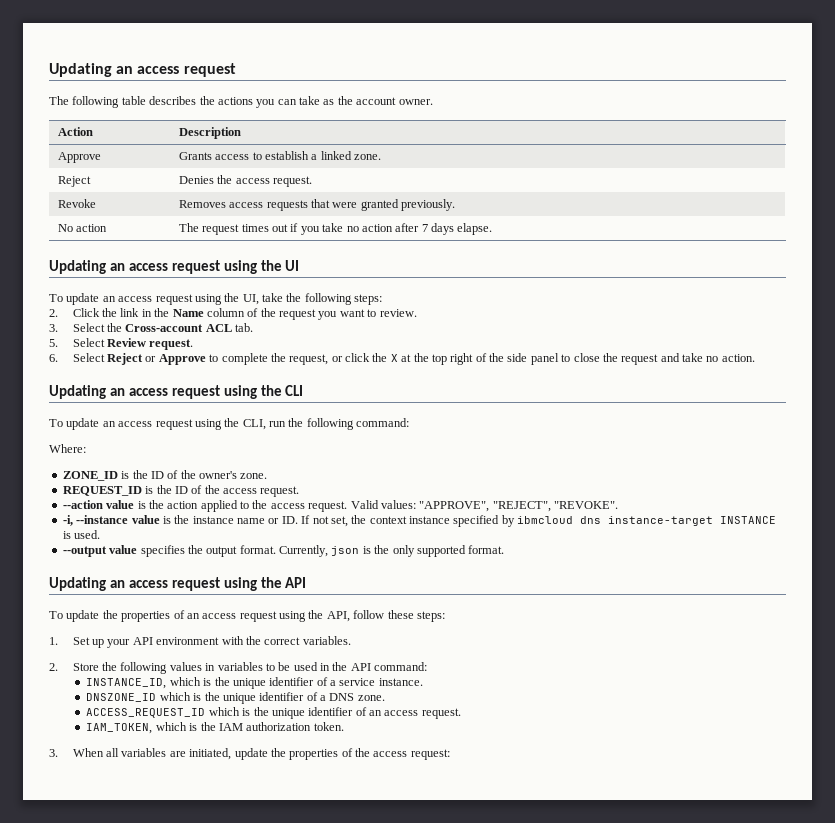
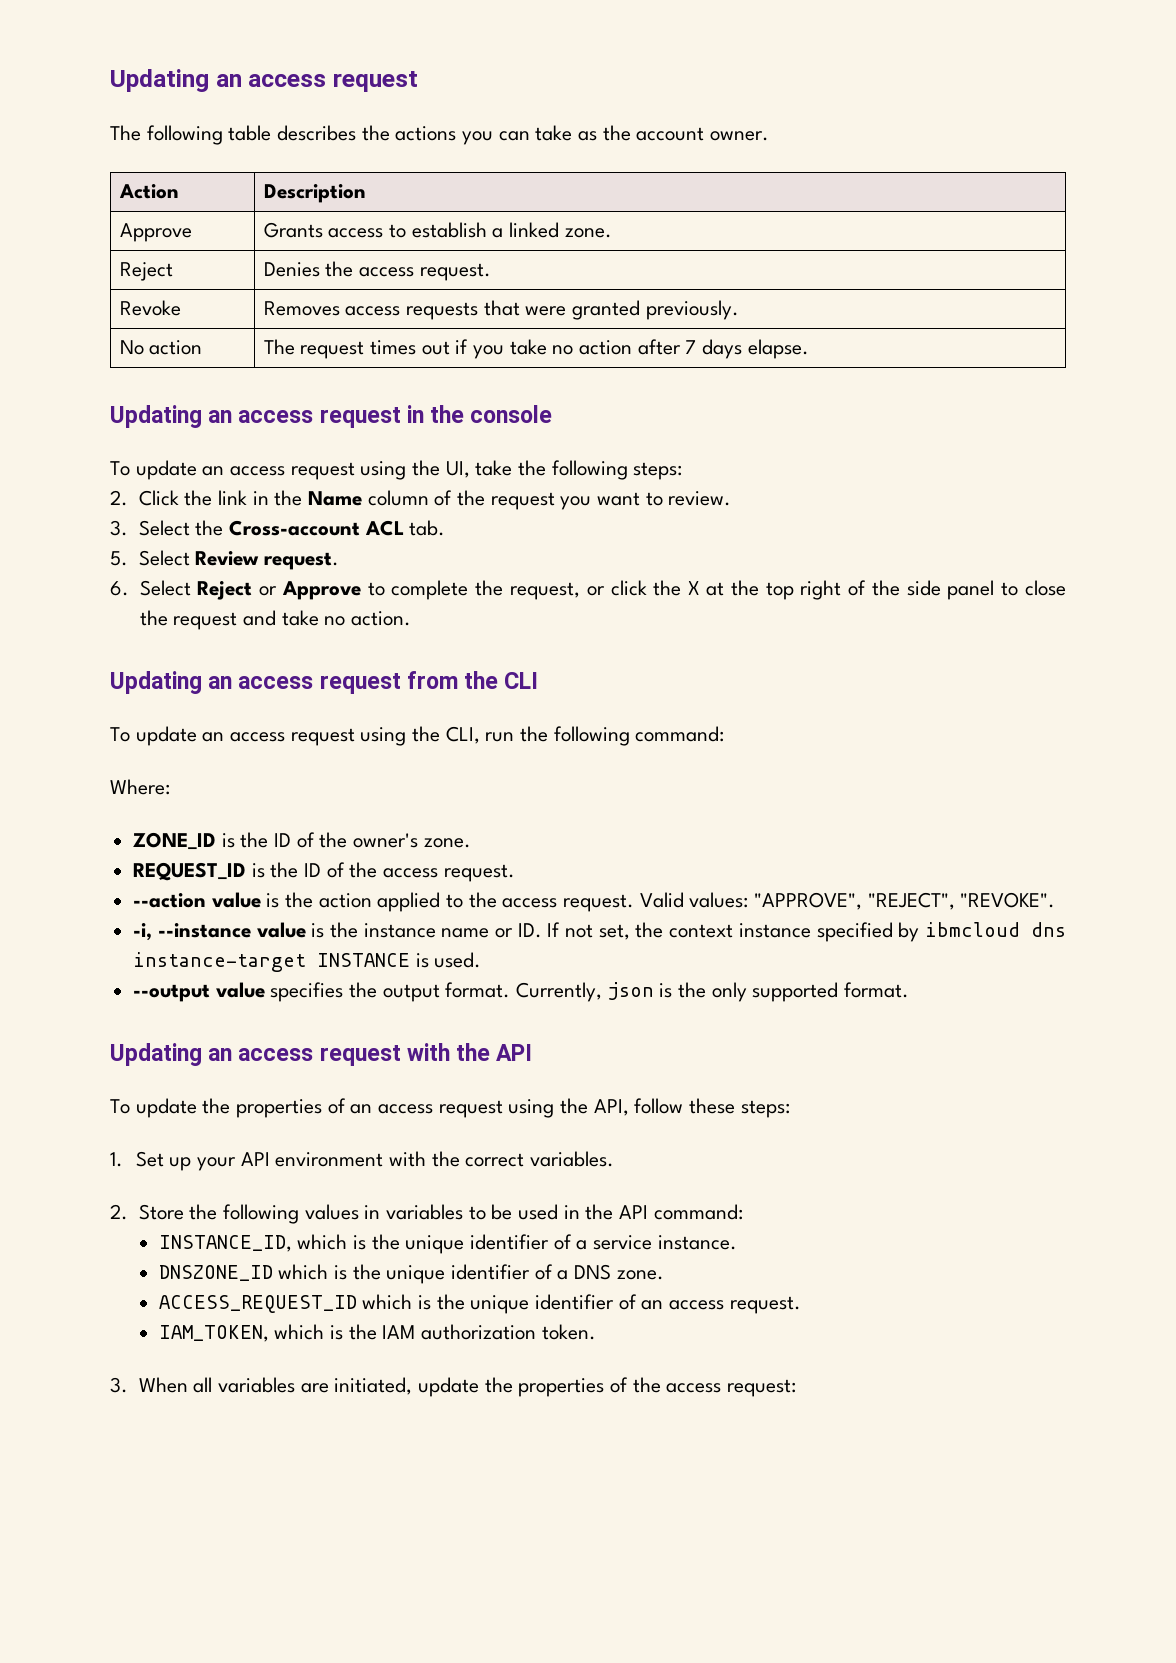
[223,260,300,274] using the UI -> [406,405,553,423] in the console
[223,385,257,399] using -> [406,671,458,689] from
[223,577,257,591] using -> [406,1043,450,1061] with

